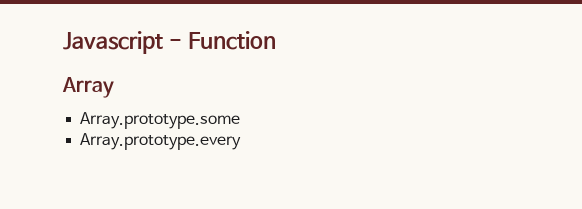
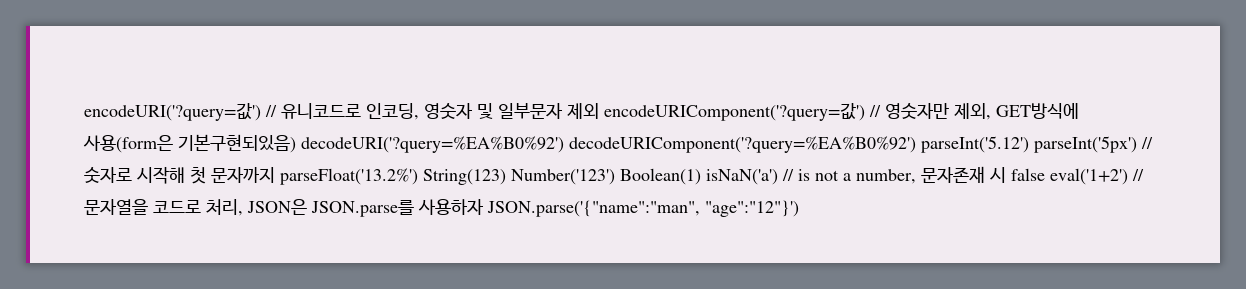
[63,31,276,54] [62,77,114,98] [80,112,241,129] [80,133,242,150] Javascript - Function // Array // Array.prototype.some // Array.prototype.every -> [84,103,1079,121] [83,134,1153,153] [84,166,1144,185] [84,199,799,217] encodeURI('?query=값') // 유니코드로 인코딩, 영숫자 및 일부문자 제외 encodeURIComponent('?query=값') // 영숫자만 제외, GET방식에 사용(form은 기본구현되있음) decodeURI('?query=%EA%B0%92') decodeURIComponent('?query=%EA%B0%92') parseInt('5.12') parseInt('5px') // 숫자로 시작해 첫 문자까지 parseFloat('13.2%') String(123) Number('123') Boolean(1) isNaN('a') // is not a number, 문자존재 시 false eval('1+2') // 문자열을 코드로 처리, JSON은 JSON.parse를 사용하자 JSON.parse('{"name":"man", "age":"12"}')

